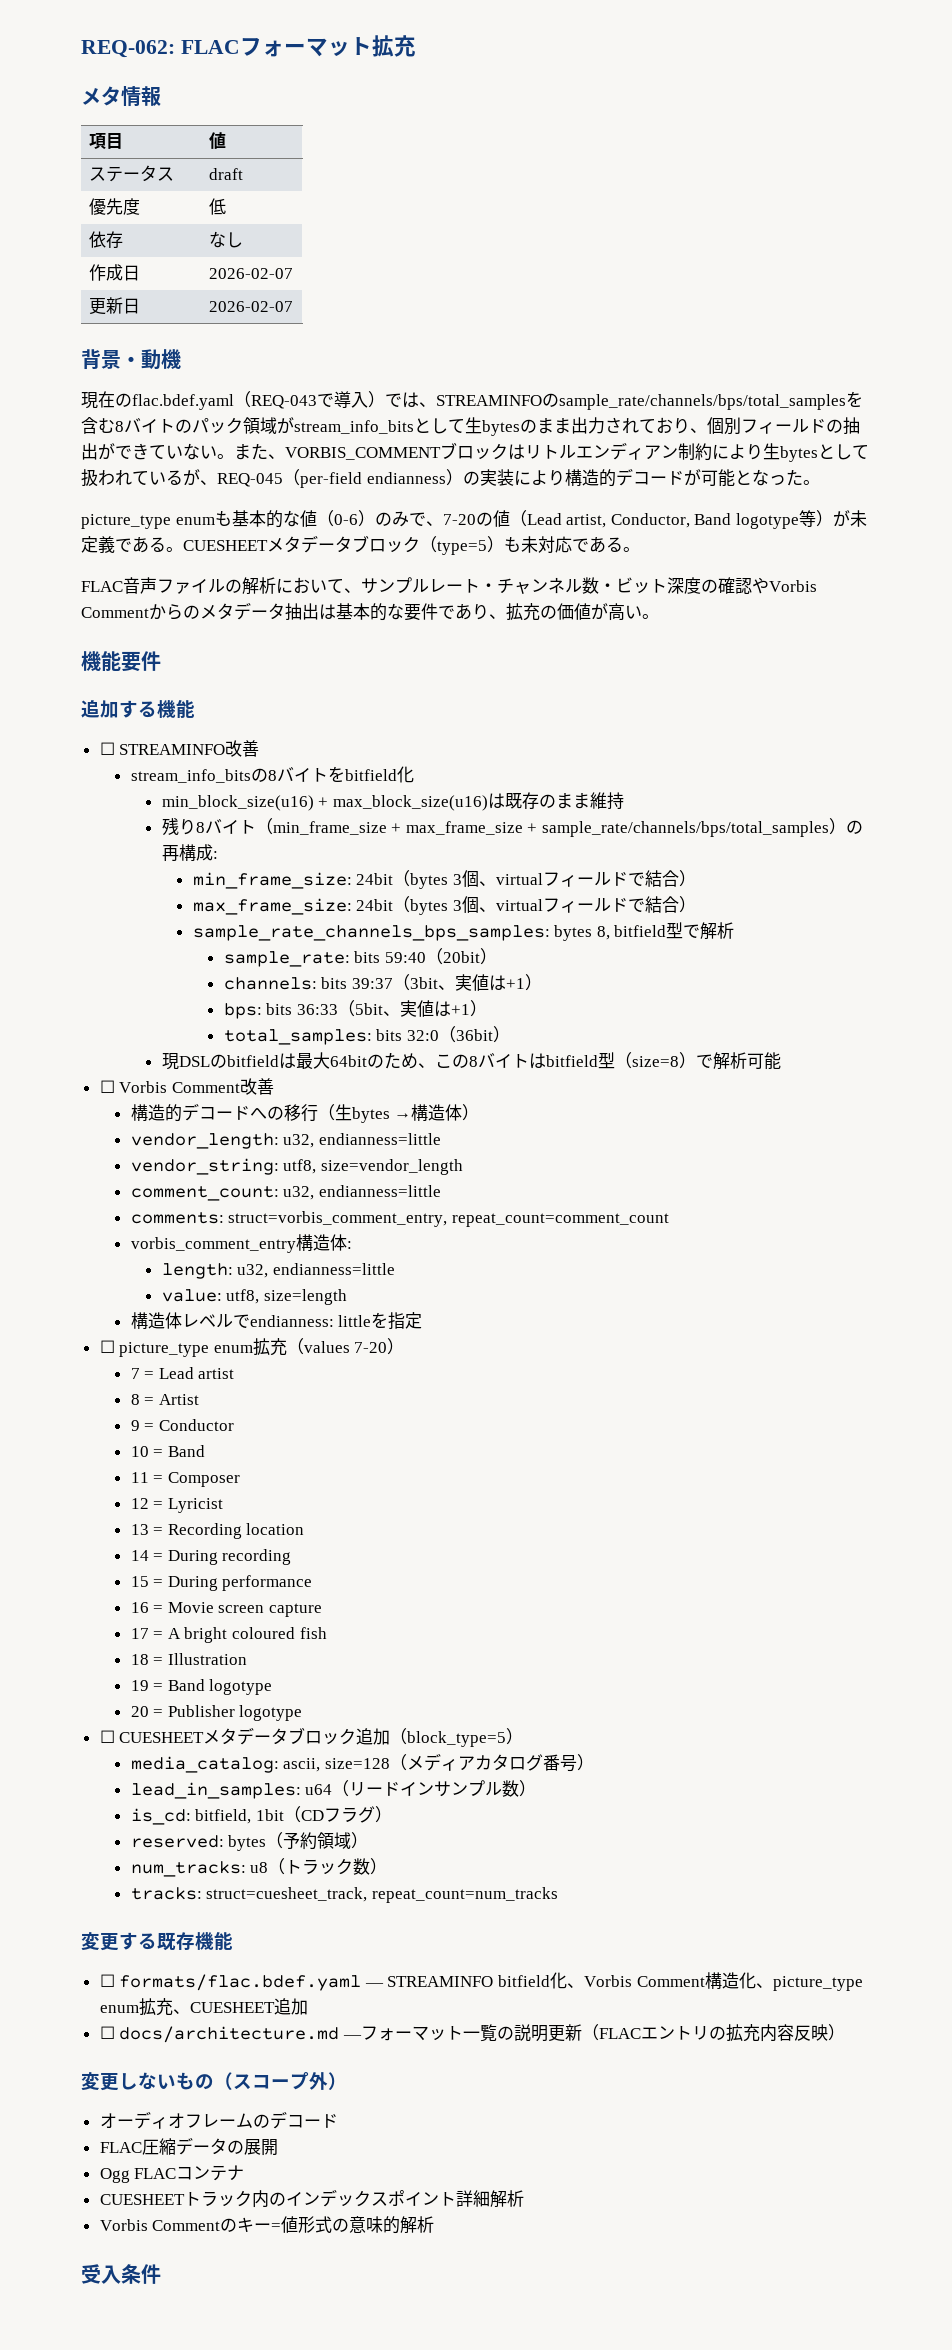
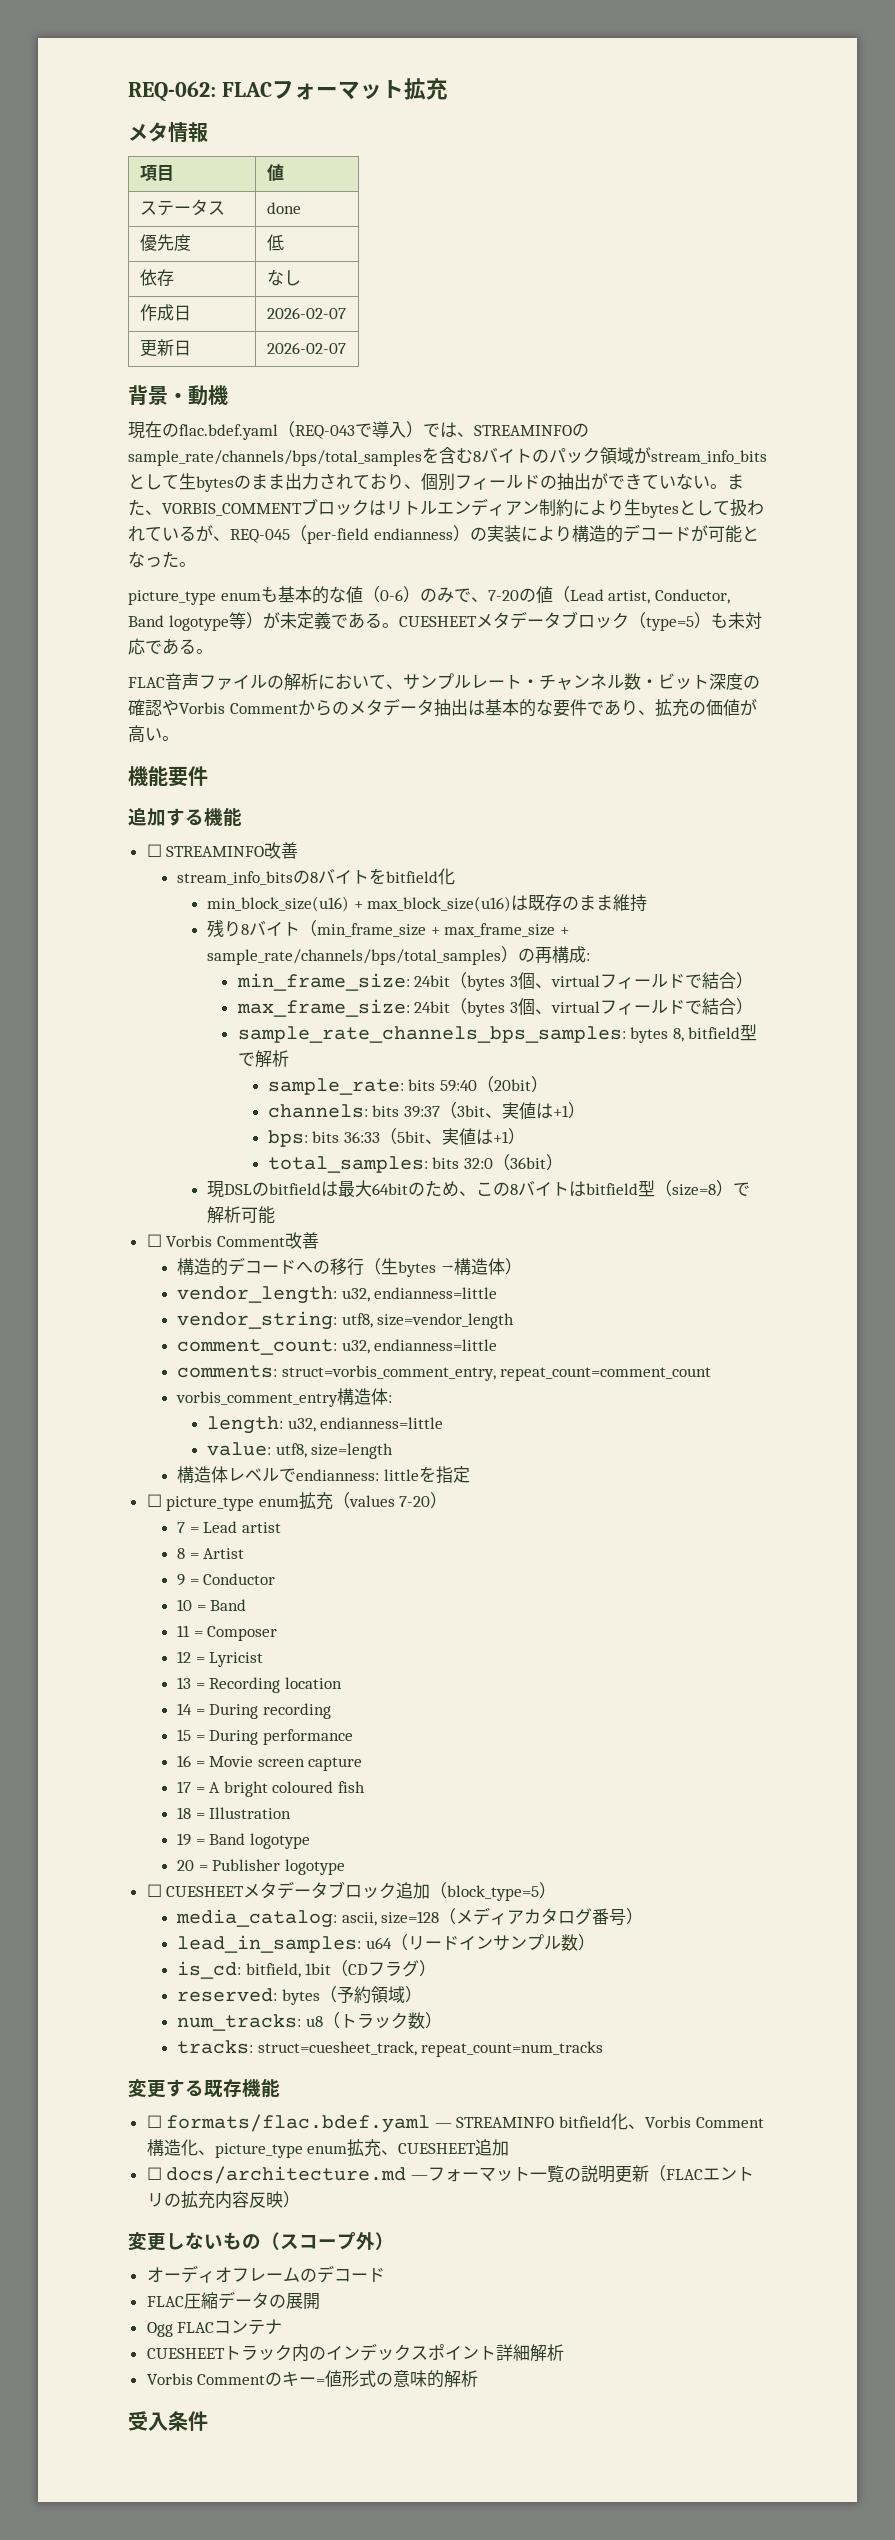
[209,168,244,180] draft -> [266,202,301,214] done

